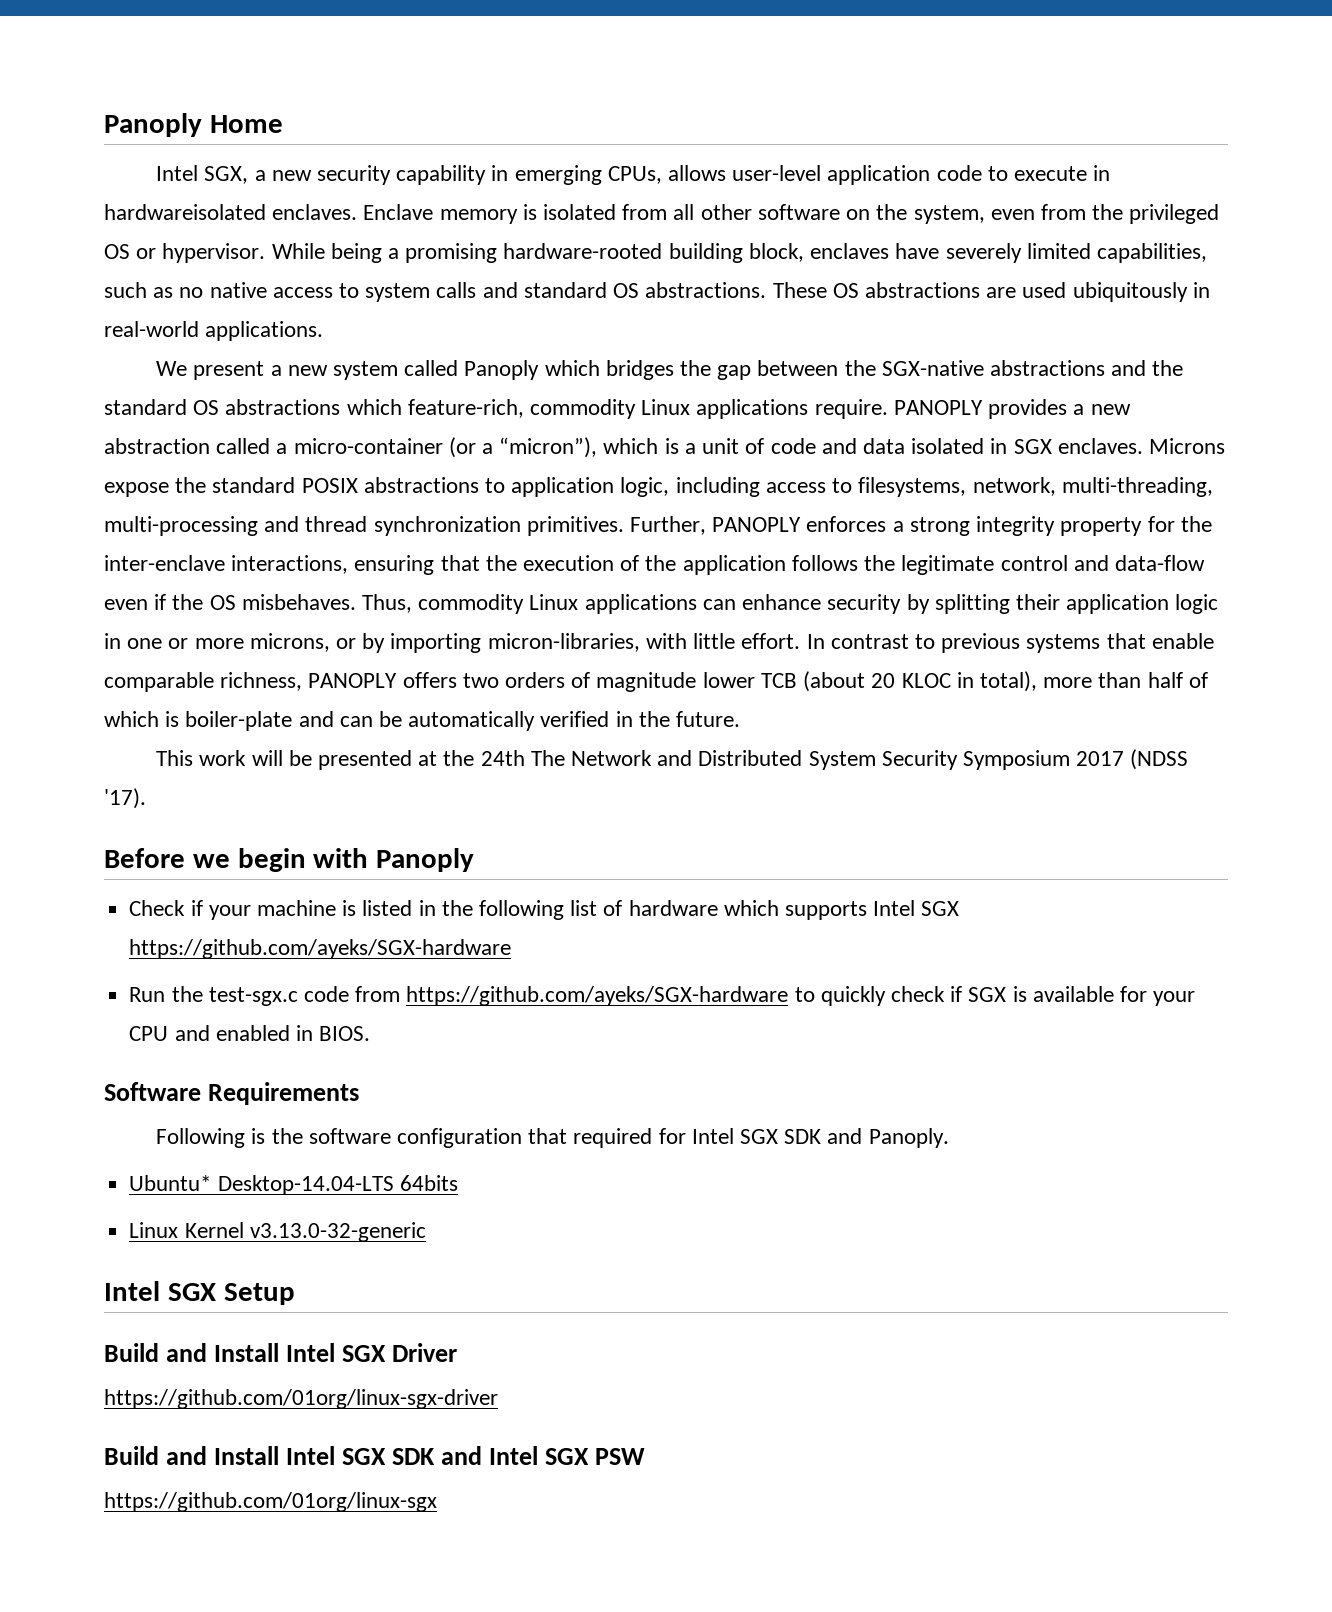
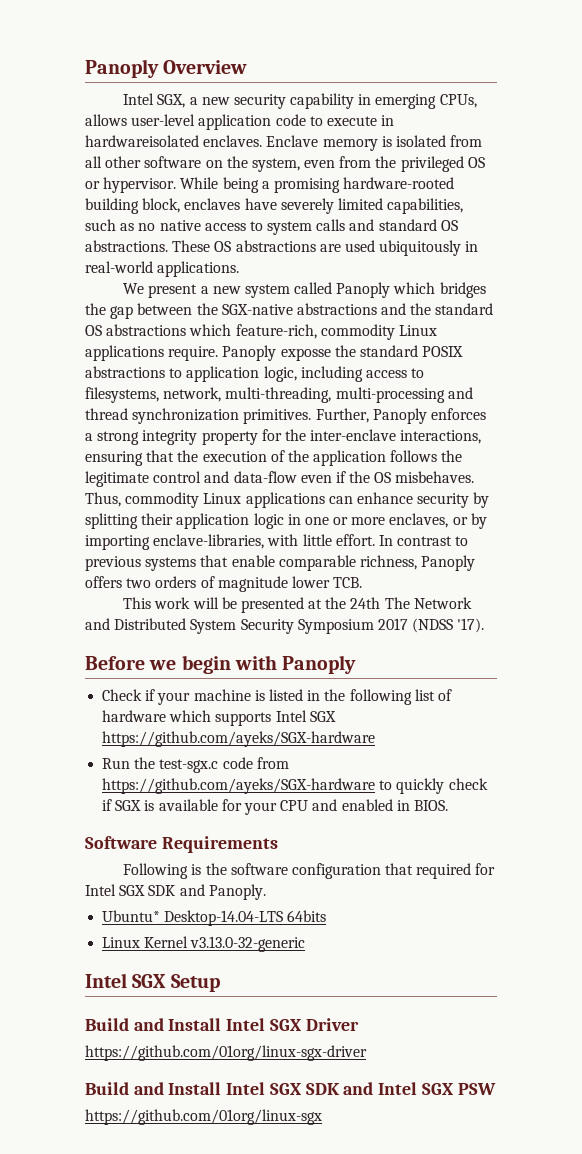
[104,113,283,137] Panoply Home -> [85,59,248,78] Panoply Overview
[893,399,1131,419] [104,437,1225,458] [104,482,169,497] PANOPLY provides a new abstraction called a micro-container (or a “micron”), which is a unit of code and data isolated in SGX enclaves. Microns expose -> [222,345,331,361] Panoply exposse
[712,517,802,532] PANOPLY -> [372,408,427,424] Panoply
[249,633,330,652] microns, -> [389,513,449,528] enclaves,
[487,633,640,652] micron-libraries, -> [153,534,265,549] enclave-libraries,
[308,673,398,688] PANOPLY -> [421,555,476,571] Panoply
[760,671,1208,692] [104,711,741,731] TCB (about 20 KLOC in total), more than half of which is boiler-plate and can be automatically verified in the future. -> [333,577,363,588] TCB.

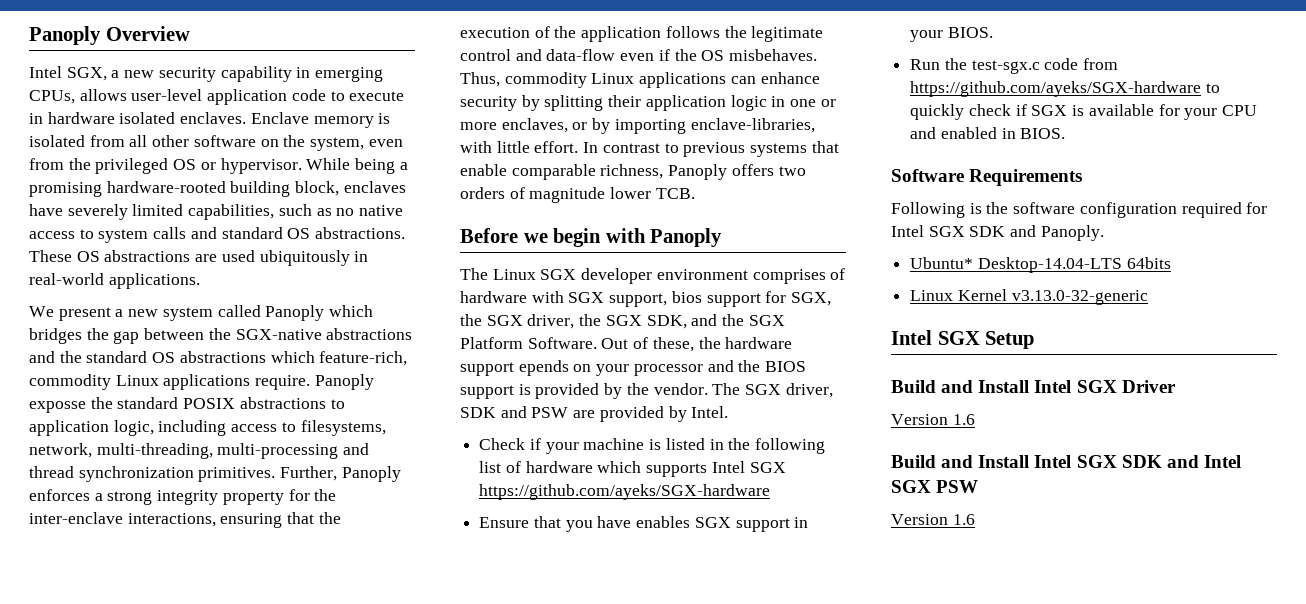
[85,135,199,147] hardwareisolated -> [47,112,176,124] hardware isolated
[123,597,472,613] [85,618,485,634] // This work will be presented at the 24th The Network and Distributed System Security Symposium 2017 (NDSS '17). -> (695, 193) none
(357, 664) none -> [460,268,846,284] [460,291,832,307] [460,314,785,329] [460,337,793,352] [460,360,807,376] [460,383,833,399] [460,406,729,422] // The Linux SGX developer environment comprises of hardware with SGX support, bios support for SGX, the SGX driver, the SGX SDK, and the SGX Platform Software. Out of these, the hardware support epends on your processor and the BIOS support is provided by the vendor. The SGX driver, SDK and PSW are provided by Intel.
(376, 739) none -> [479,516,809,532] [910,27,993,42] // Ensure that you have enables SGX support in your BIOS.
[385,863,414,875] that -> (1177, 210) none
[85,1045,367,1061] https://github.com/01org/linux-sgx-driver -> [891,414,975,425] Version 1.6
[85,1109,322,1125] https://github.com/01org/linux-sgx -> [891,514,975,525] Version 1.6

